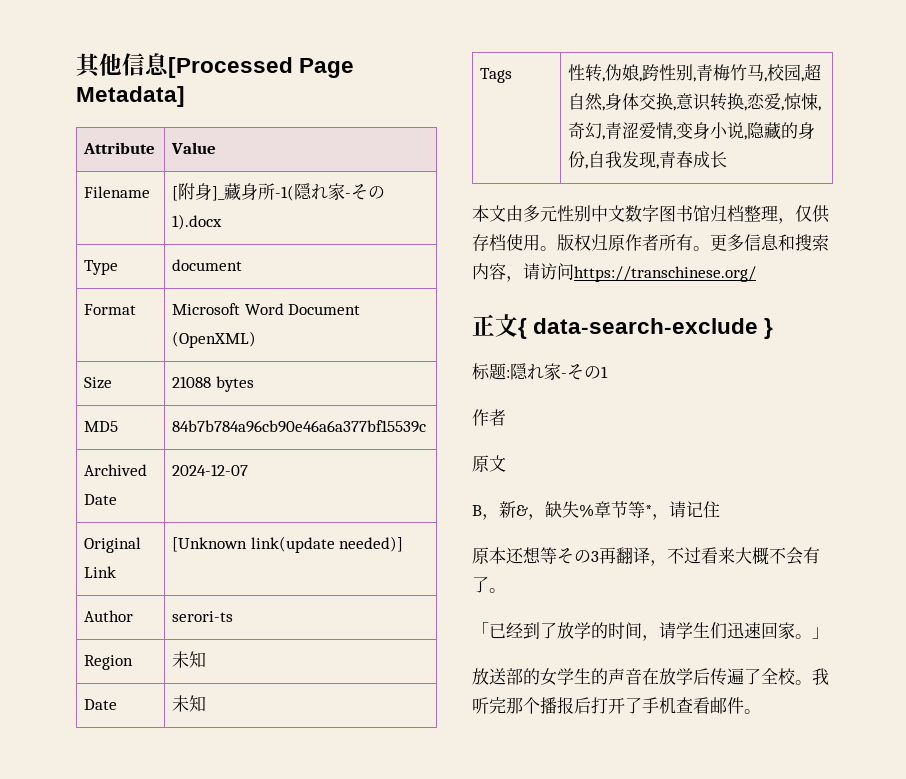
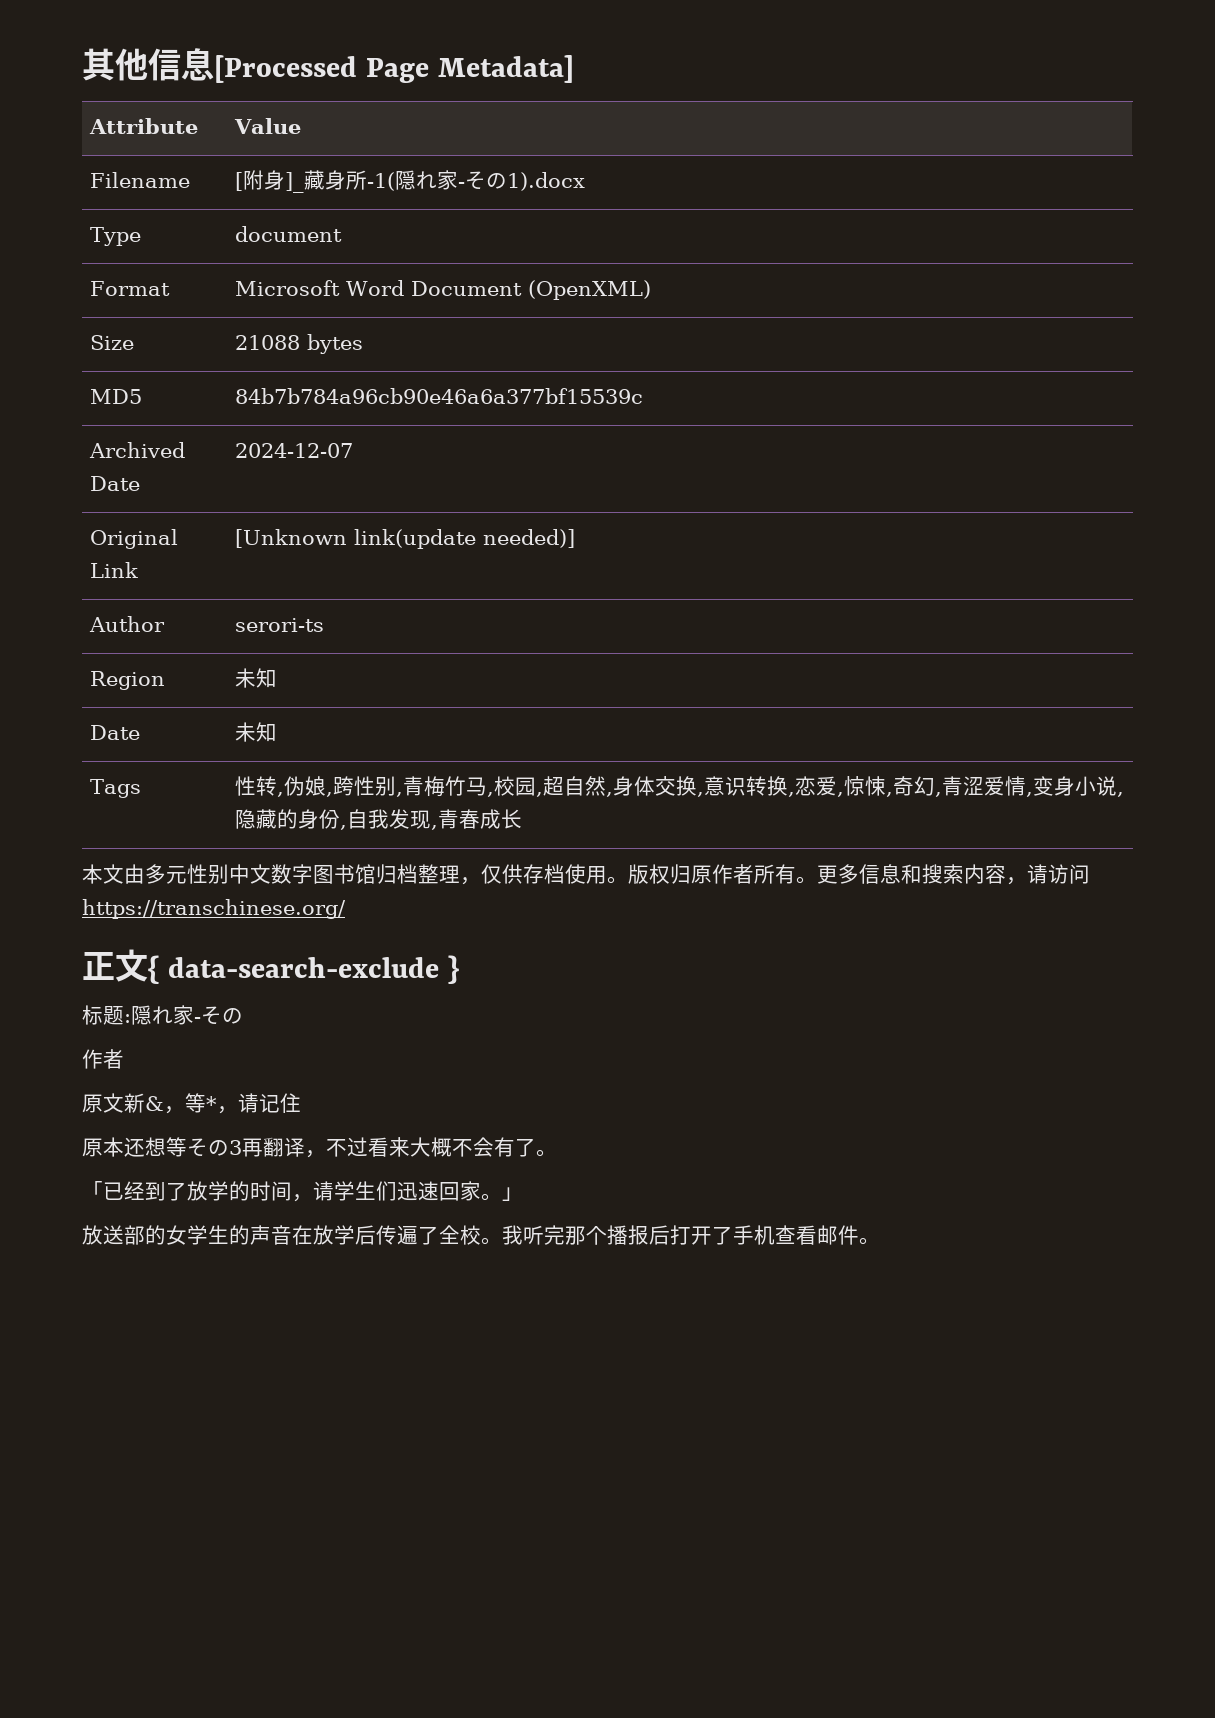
[601,366,608,378] 1 -> (243, 1016) none
[472,505,499,520] // B， -> (124, 1103) none
[545,501,628,518] 缺失%章节 -> (185, 1110) none

